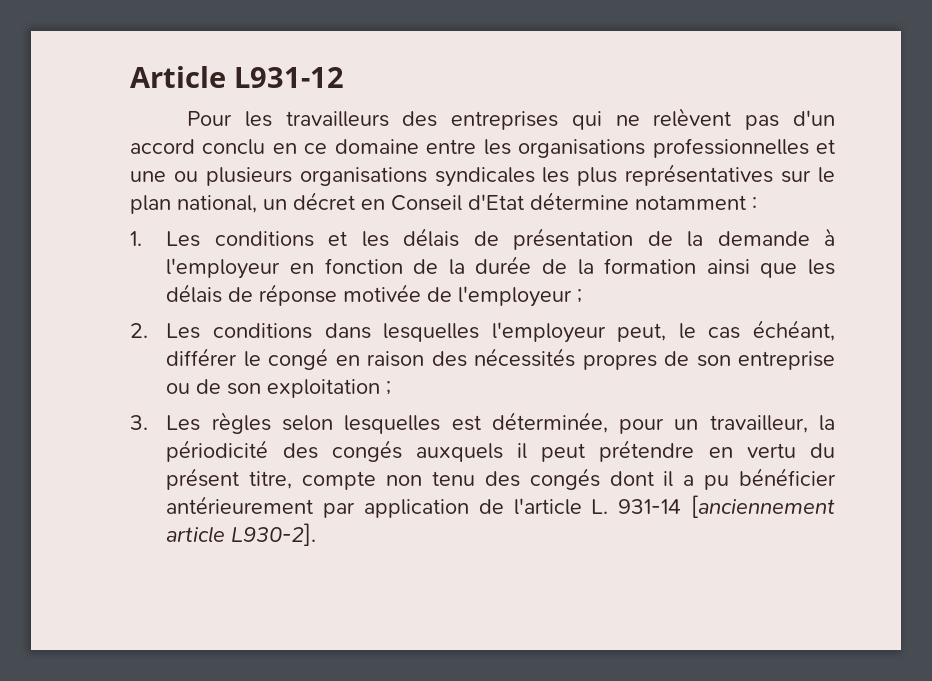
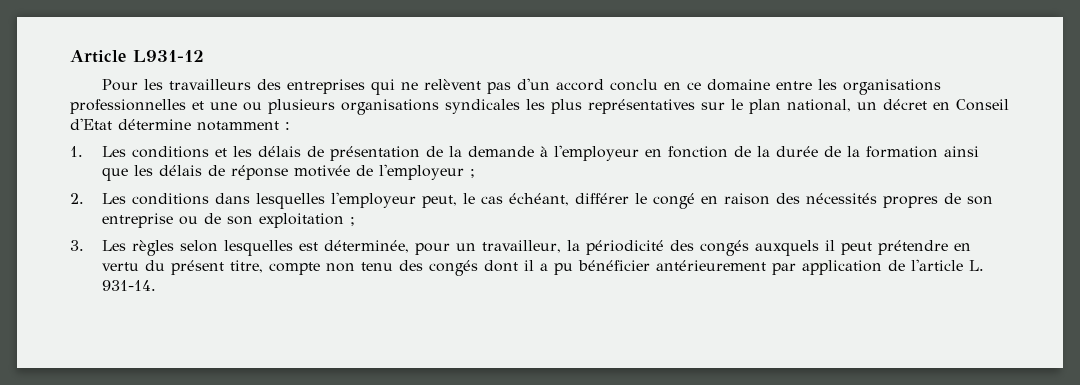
[618,495,836,518] [166,523,317,546] 931-14 [anciennement article L930-2]. -> [101,280,156,291] 931-14.

